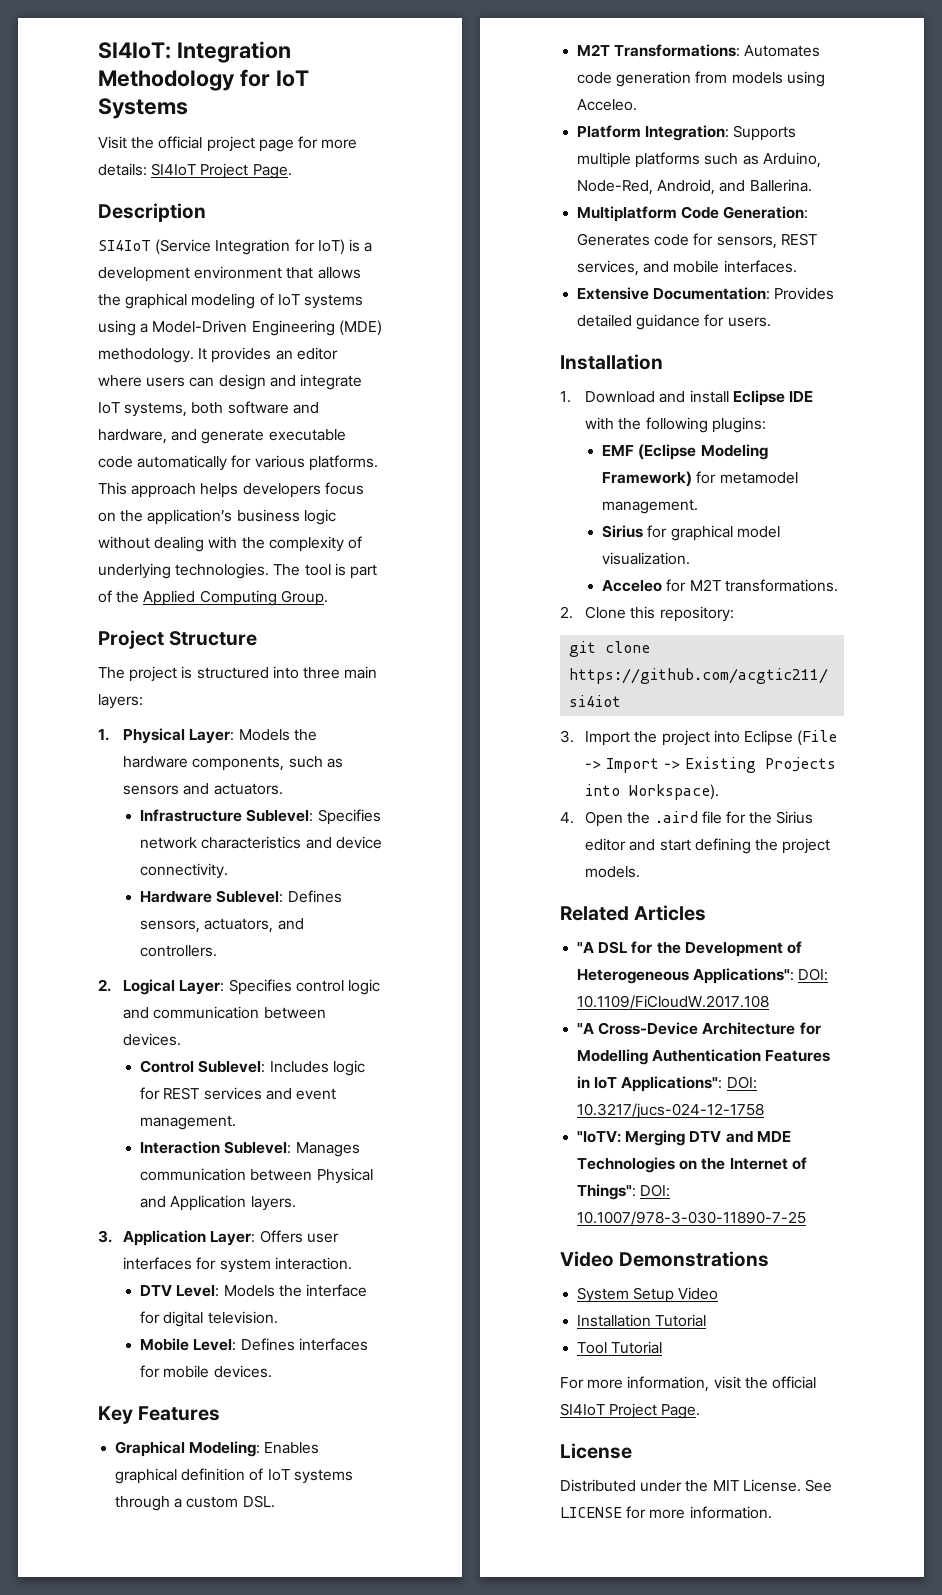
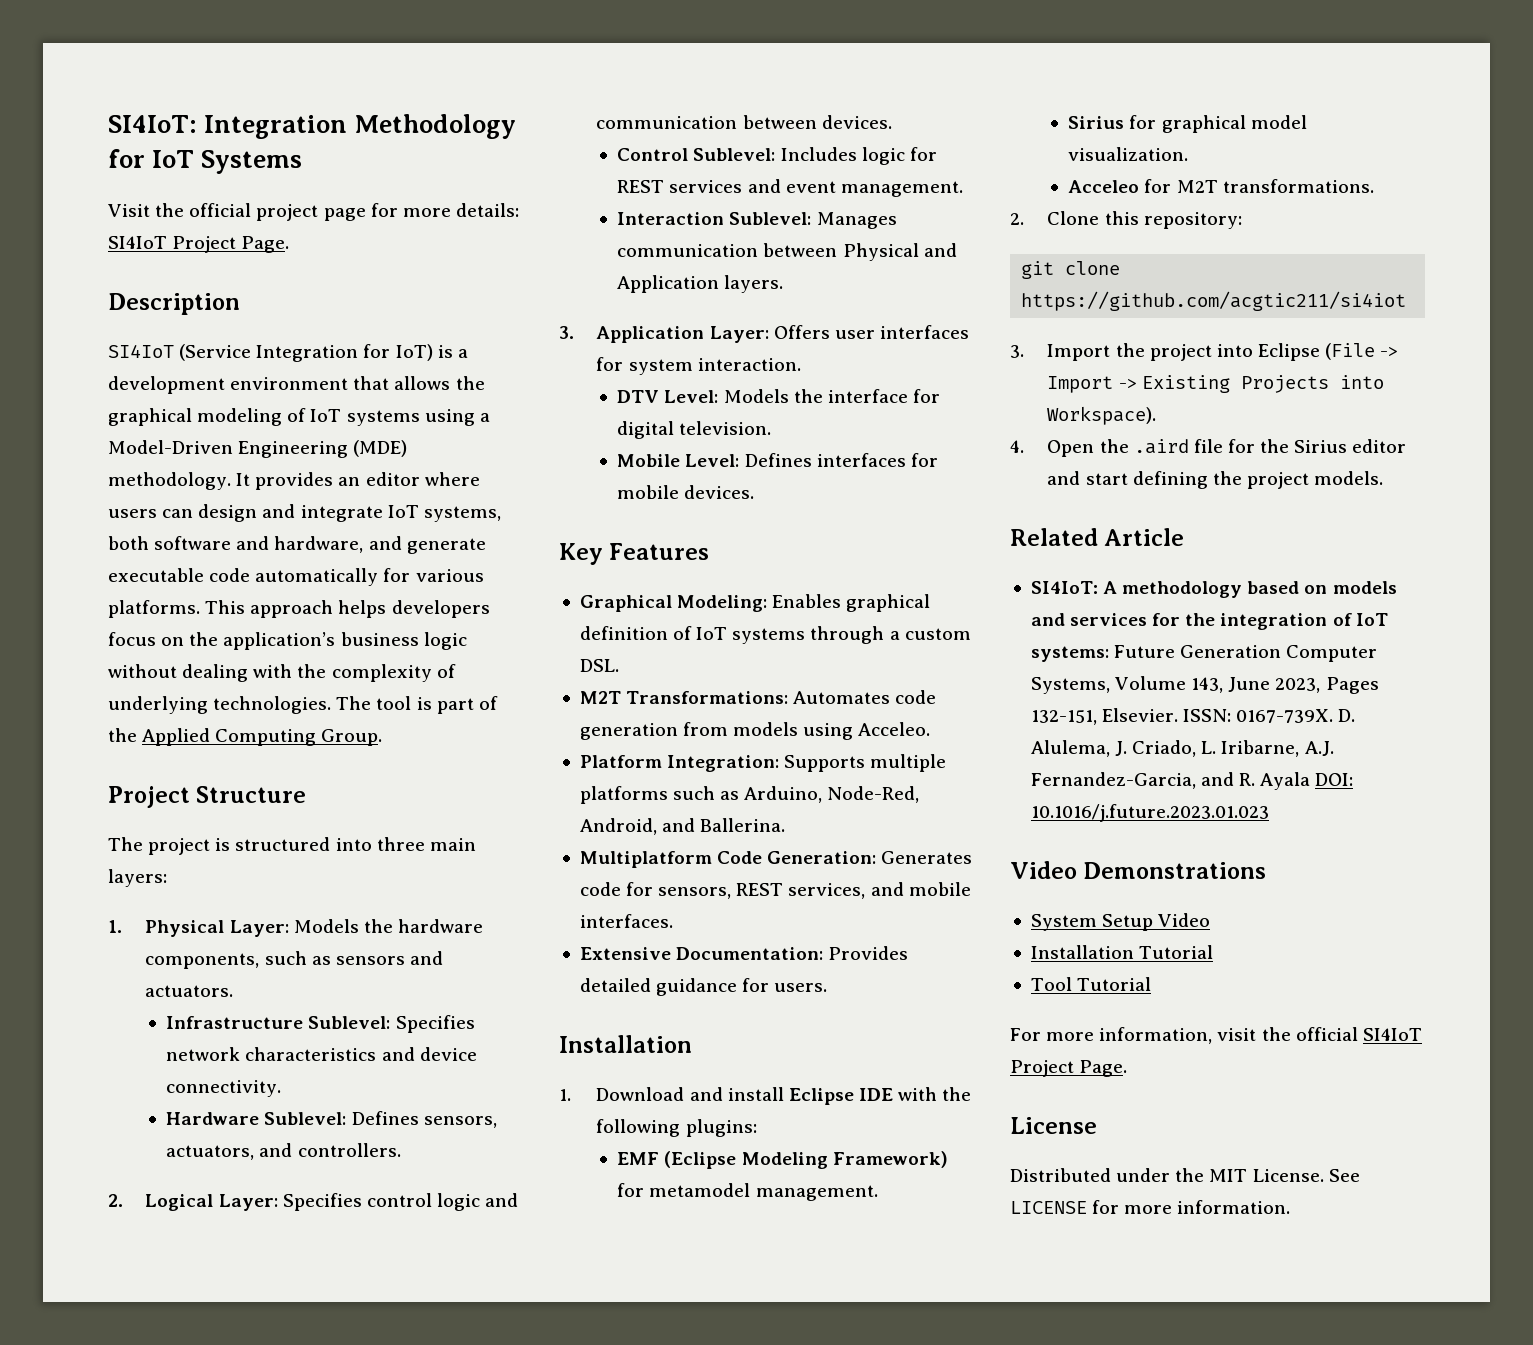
[634,905,707,921] [577,941,802,957] [577,968,829,984] [577,995,770,1009] [577,1022,821,1035] [577,1049,831,1065] [577,1076,757,1092] [577,1103,765,1119] [577,1130,791,1146] [577,1157,807,1173] [577,1184,671,1200] [577,1211,807,1225] Articles // "A DSL for the Development of Heterogeneous Applications": DOI: 10.1109/FiCloudW.2017.108 // "A Cross-Device Architecture for Modelling Authentication Features in IoT Applications": DOI: 10.3217/jucs-024-12-1758 // "IoTV: Merging DTV and MDE Technologies on the Internet of Things": DOI: 10.1007/978-3-030-11890-7-25 -> [1104,528,1185,546] [1030,581,1397,598] [1030,613,1388,630] [1030,645,1378,662] [1030,676,1379,694] [1030,708,1356,725] [1030,740,1334,757] [1030,772,1354,790] [1030,804,1269,822] Article // SI4IoT: A methodology based on models and services for the integration of IoT systems: Future Generation Computer Systems, Volume 143, June 2023, Pages 132-151, Elsevier. ISSN: 0167-739X. D. Alulema, J. Criado, L. Iribarne, A.J. Fernandez-Garcia, and R. Ayala DOI: 10.1016/j.future.2023.01.023

